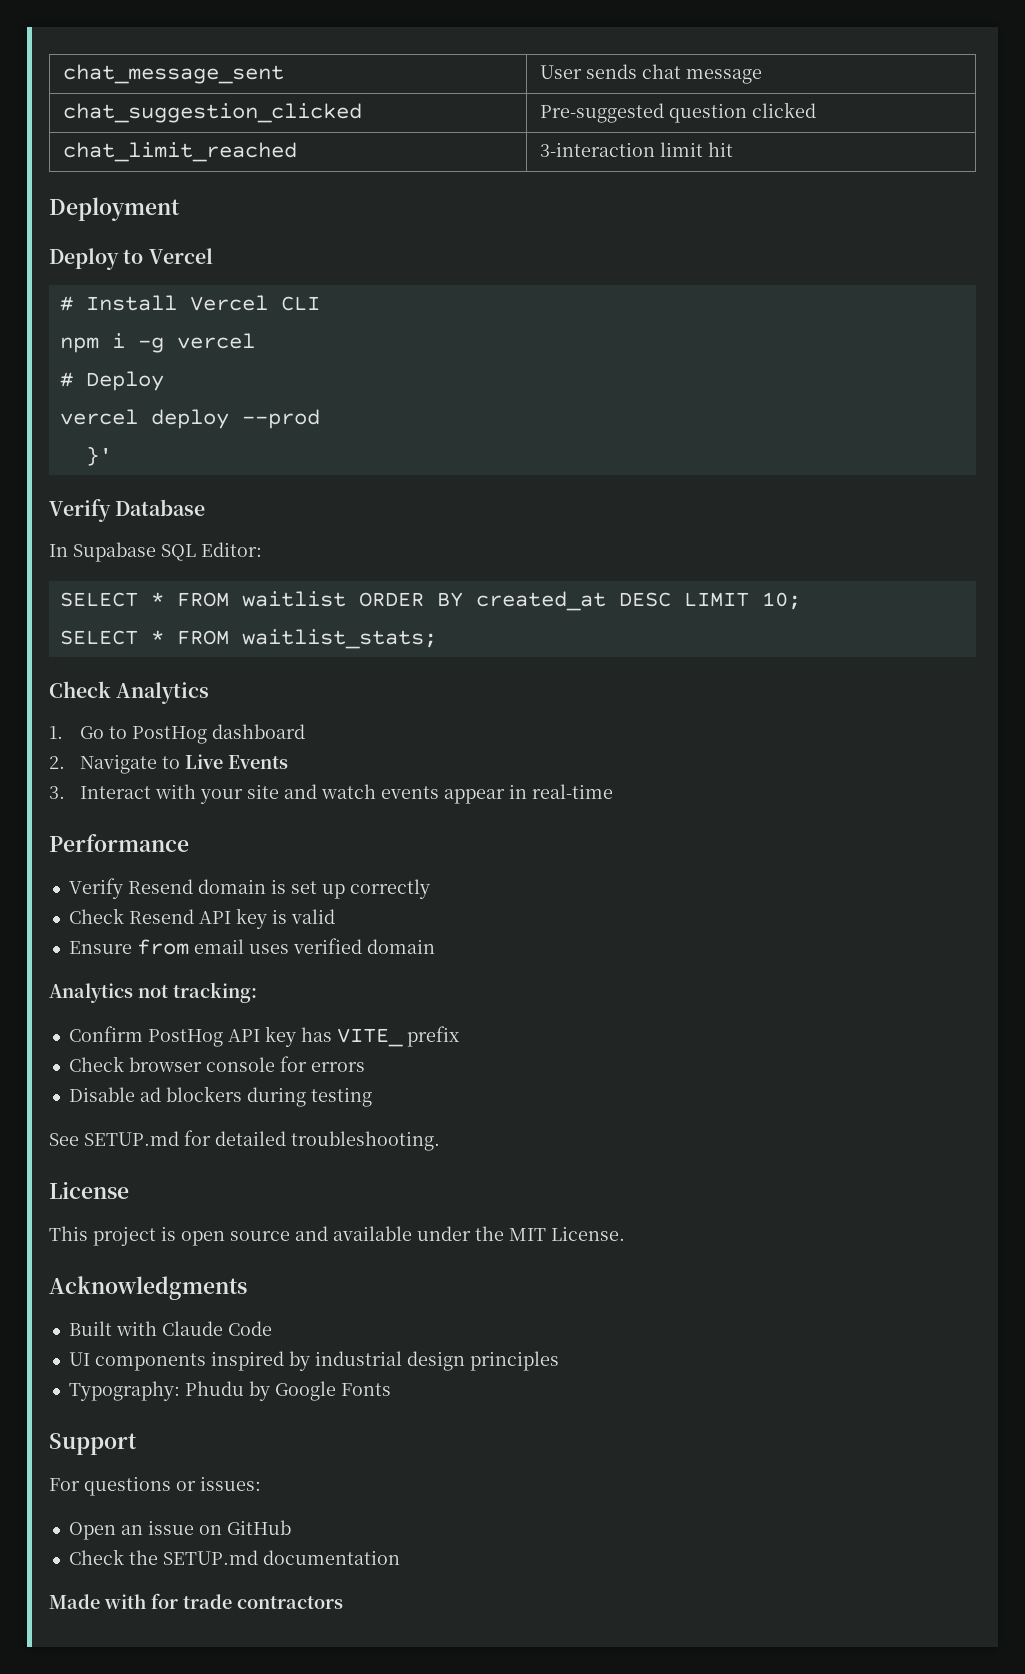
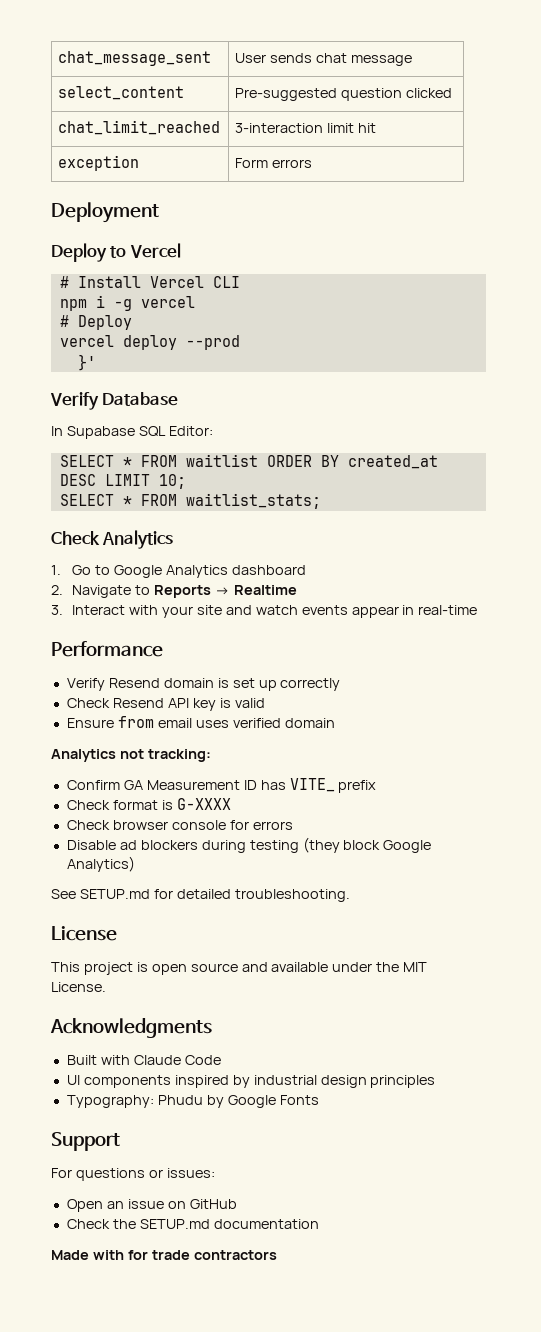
[63,103,363,123] chat_suggestion_clicked -> [58,86,185,100] select_content
(734, 149) none -> [58,155,140,171] [235,158,313,168] // exception | Form errors
[131,726,207,744] PostHog -> [113,565,228,578] Google Analytics
[184,754,288,769] Live Events -> [153,585,297,598] Reports → Realtime
[147,1026,296,1047] PostHog API key -> [123,780,257,790] GA Measurement ID
(459, 1036) none -> [66,798,231,810] // Check format is G-XXXX
(372, 1097) none -> [302,837,432,853] [66,856,135,872] (they block Google Analytics)

